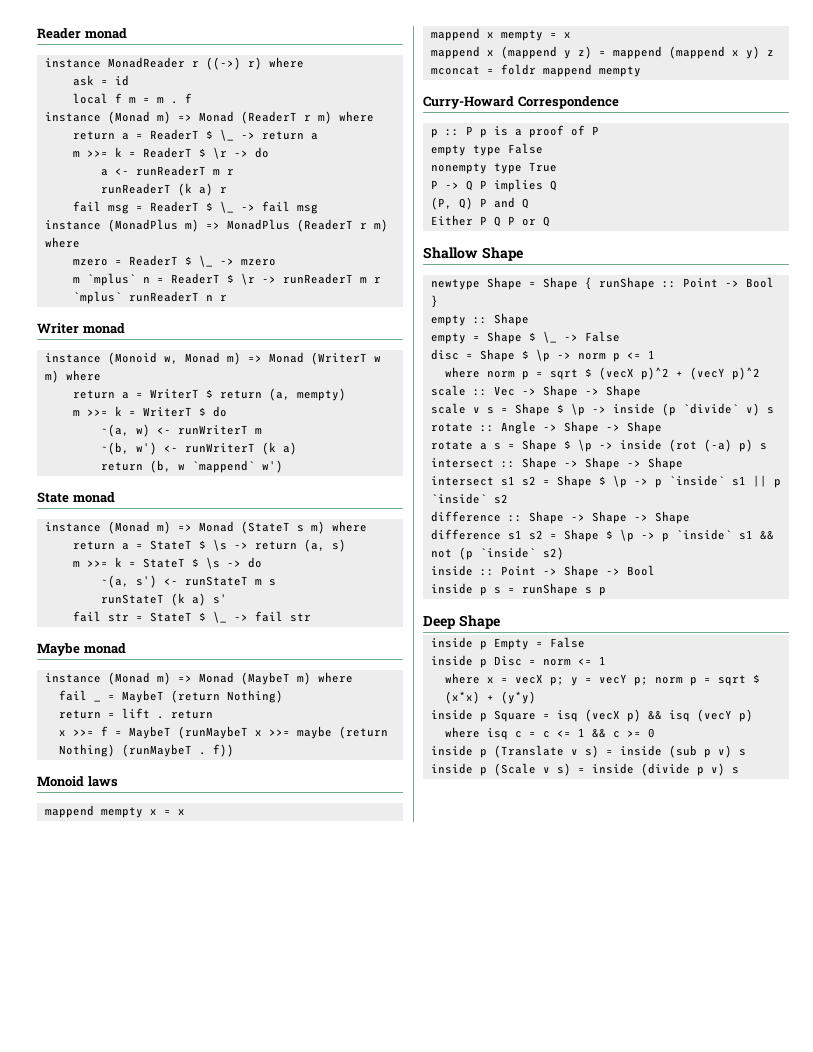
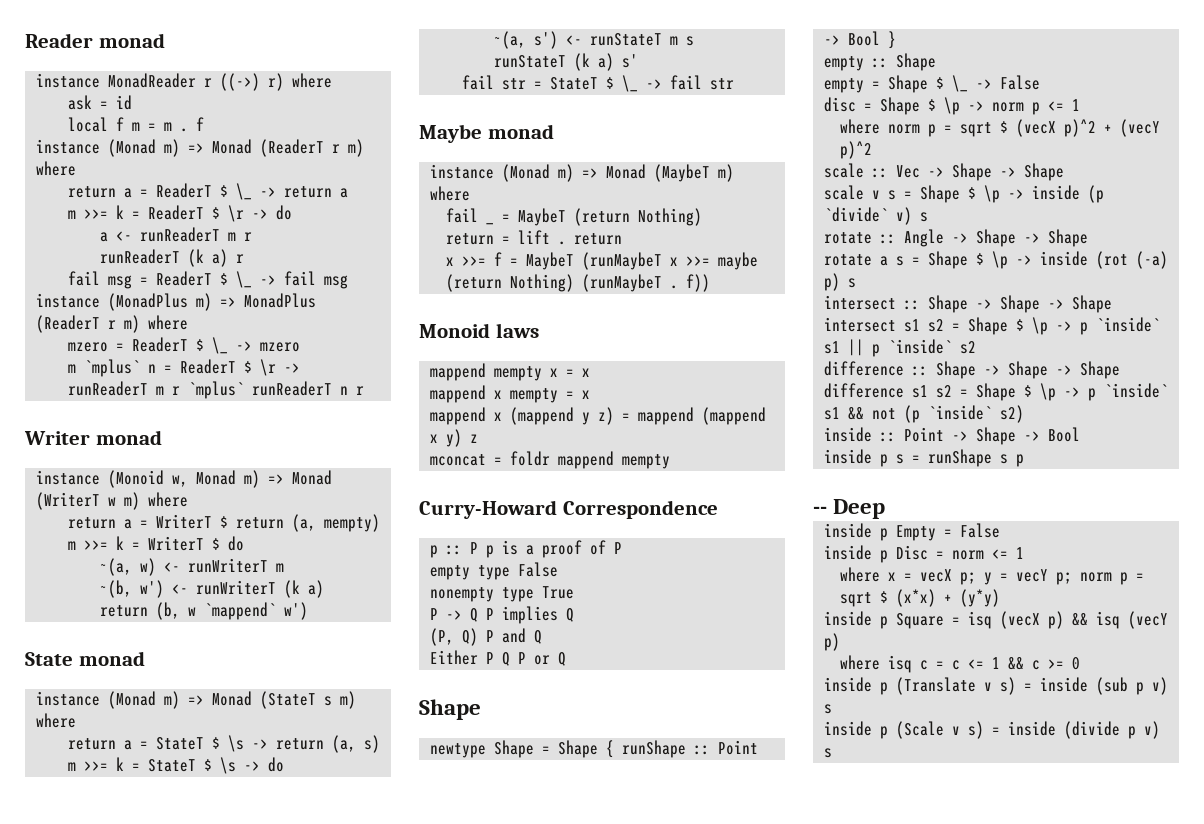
[423,247,478,259] Shallow -> (566, 659) none
(606, 591) none -> [813,506,827,514] --
[458,615,500,629] Shape -> (886, 509) none

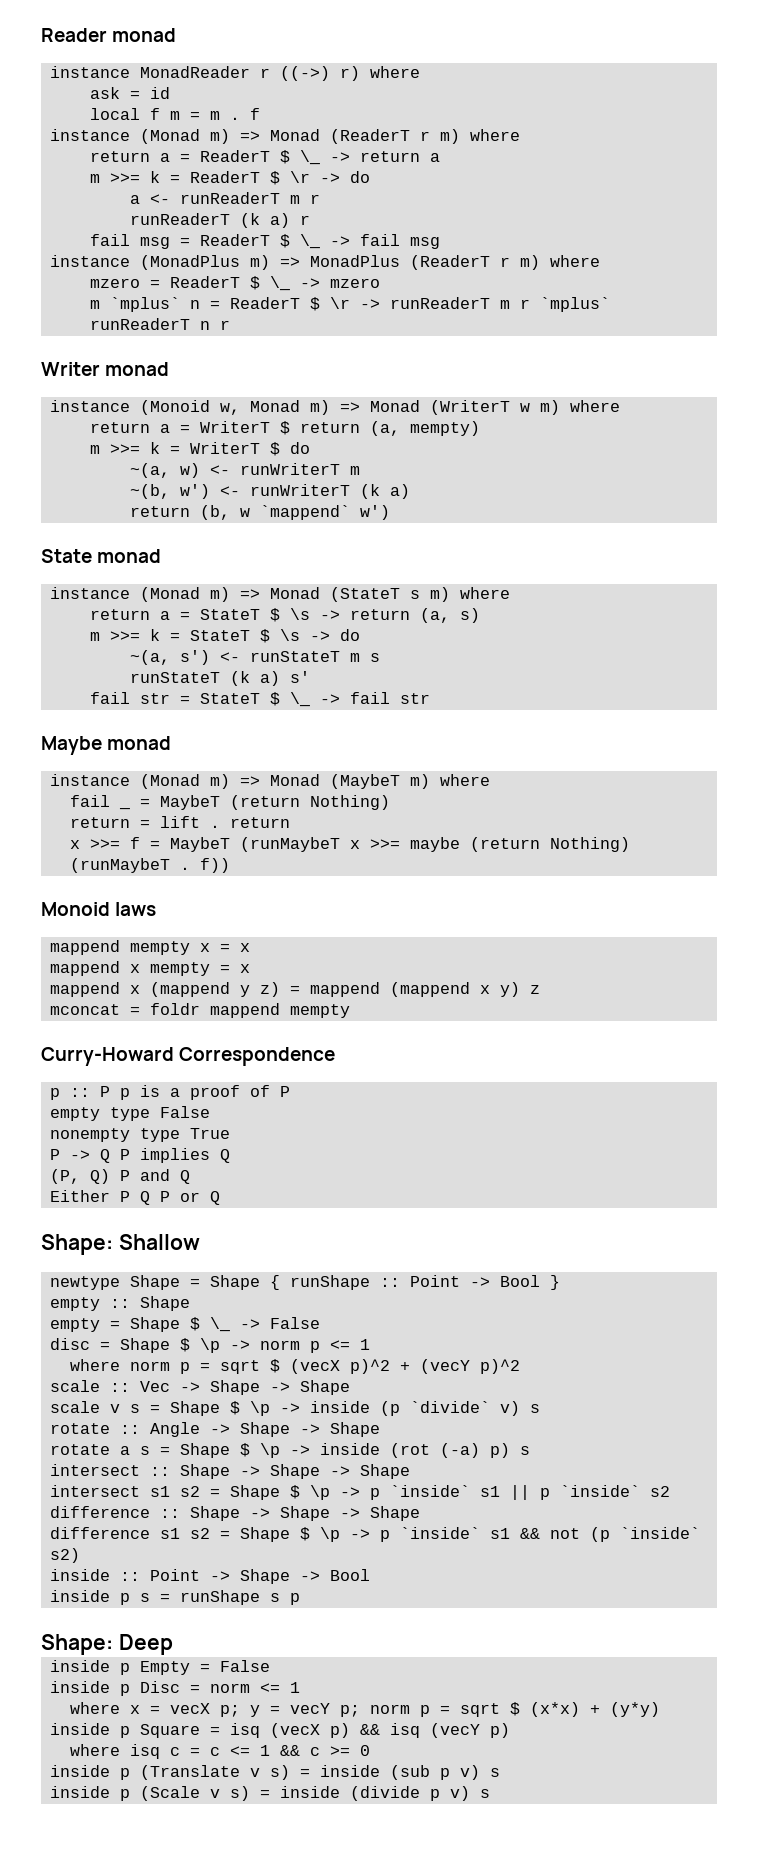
[419,699,481,720] Shape -> [41,1234,200,1255] Shape: Shallow
[813,506,827,514] -- -> [41,1634,113,1655] Shape:

